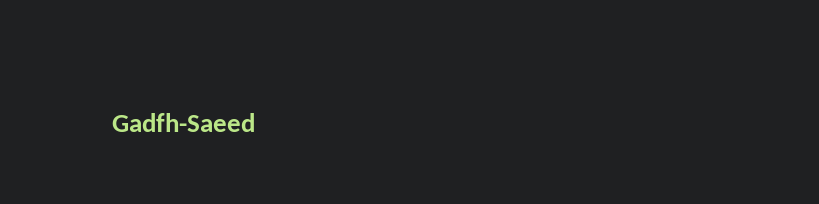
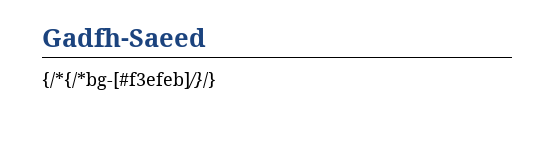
(255, 122) none -> [42,72,216,90] // {/*{/*bg-[#f3efeb]/}/}

